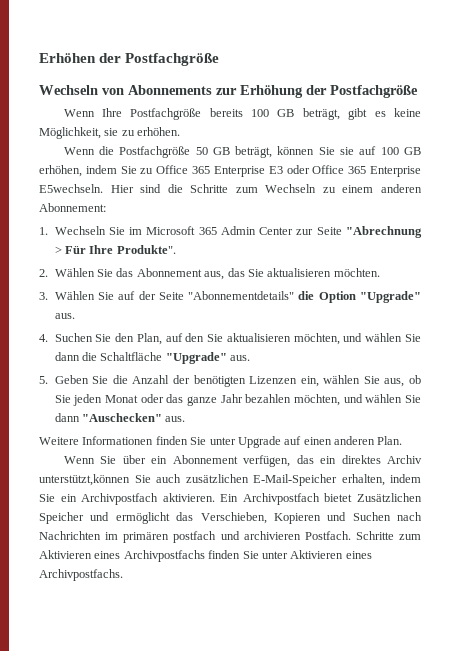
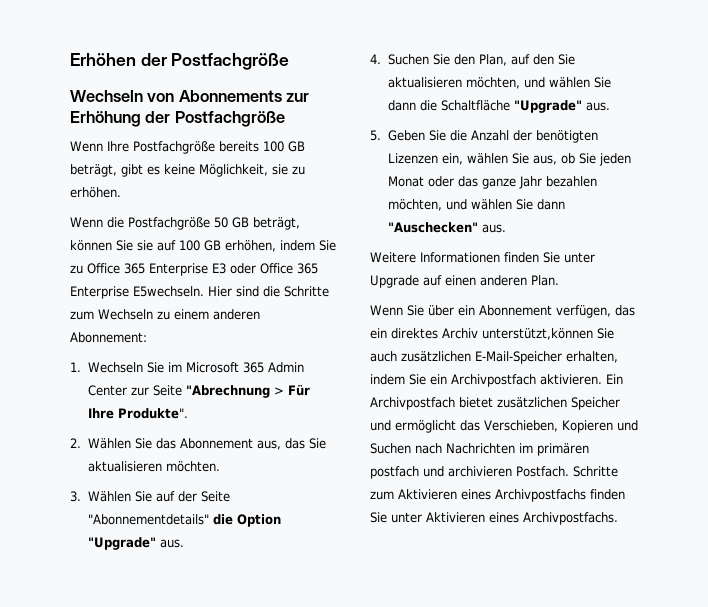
[357,493,422,502] Zusätzlichen -> [497,397,567,408] zusätzlichen

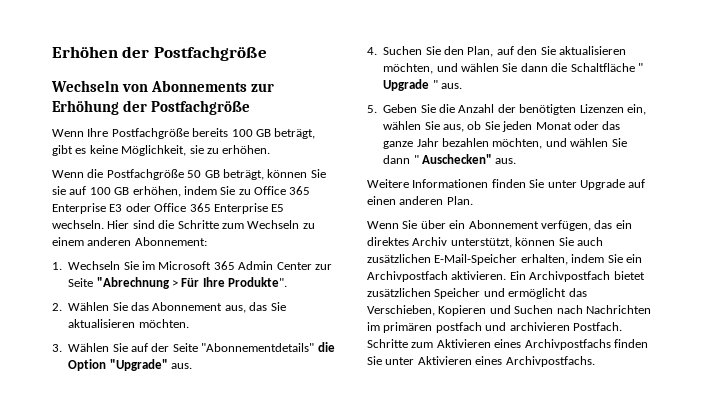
[133,286,204,297] E5wechseln. -> [271,204,285,212] [52,220,104,229] E5 wechseln.
[513,100,582,113] "Upgrade" -> [637,63,643,72] [383,79,438,91] " Upgrade "
[387,222,478,233] "Auschecken" -> [413,154,492,164] " Auschecken"
[482,328,593,340] unterstützt,können -> [450,237,556,248] unterstützt, können

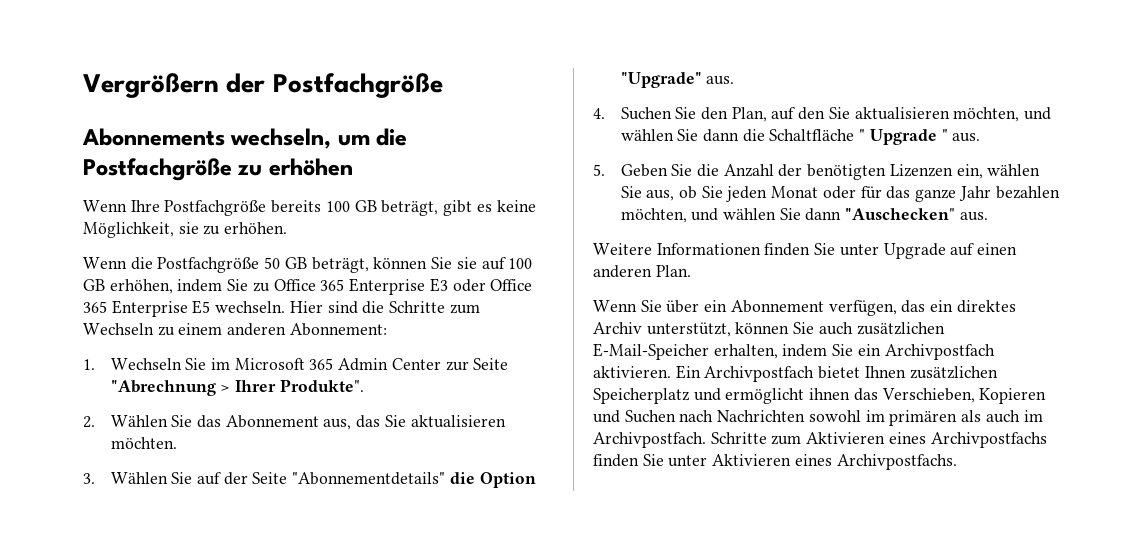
[52,46,267,61] [51,80,275,92] [52,100,251,115] Erhöhen der Postfachgröße // Wechseln von Abonnements zur Erhöhung der Postfachgröße -> [83,73,443,98] [82,128,408,149] [83,158,353,181] Vergrößern der Postfachgröße // Abonnements wechseln, um die Postfachgröße zu erhöhen
[181,277,225,287] Für Ihre -> [235,380,277,392] Ihrer
(599, 125) none -> [860,186,882,199] für
[413,154,492,164] " Auschecken" -> [845,208,956,220] "Auschecken"
[367,288,481,299] zusätzlichen Speicher -> [864,366,998,379] [593,388,690,404] Ihnen zusätzlichen Speicherplatz
(567, 293) none -> [809,388,851,400] ihnen
(651, 309) none -> [808,410,861,422] sowohl
[435,322,622,333] postfach und archivieren Postfach. -> [961,410,1043,423] [593,432,706,448] als auch im Archivpostfach.

